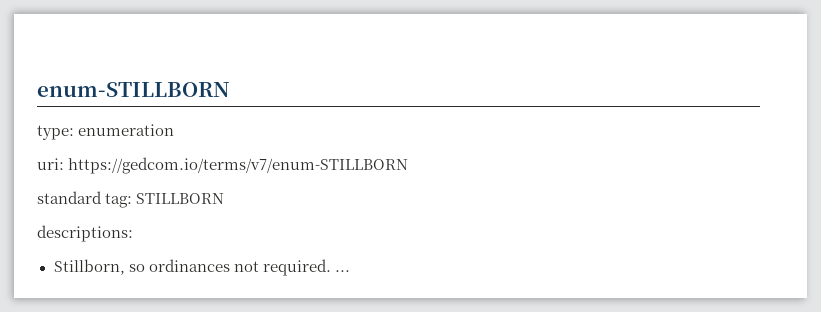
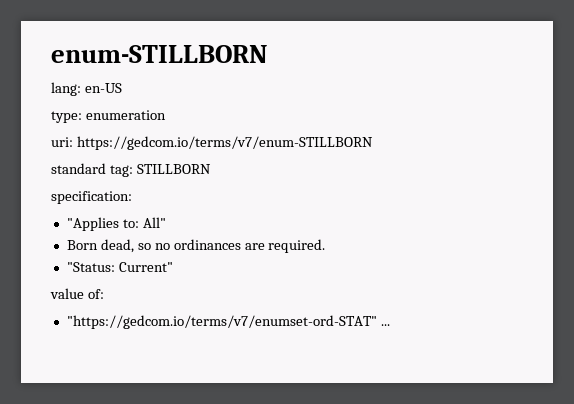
(230, 89) none -> [51,82,122,96] // lang: en-US
[37,225,133,242] [53,259,331,276] descriptions: // Stillborn, so ordinances not required. -> [51,191,132,204] [66,217,166,231] [66,239,326,253] [66,262,173,272] [50,288,104,299] [66,315,377,329] specification: // "Applies to: All" // Born dead, so no ordinances are required. // "Status: Current" // value of: // "https://gedcom.io/terms/v7/enumset-ord-STAT"

